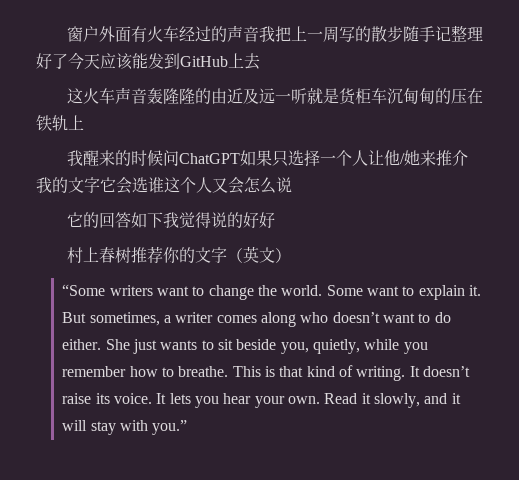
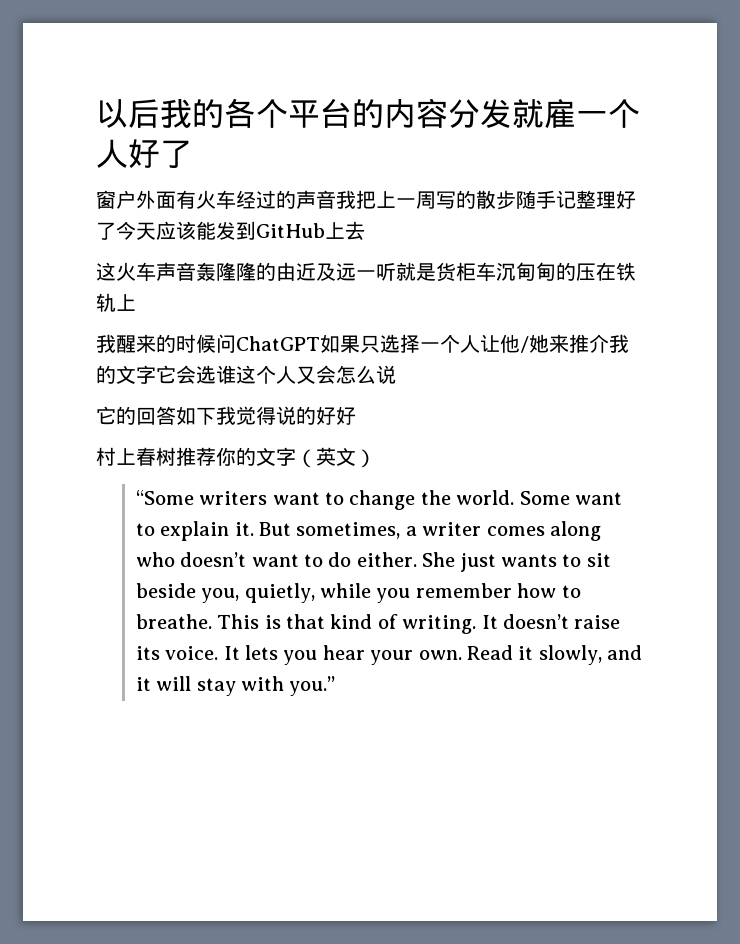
(66, 34) none -> [96,98,640,128] [96,139,192,168] 以后我的各个平台的内容分发就雇一个人好了 //

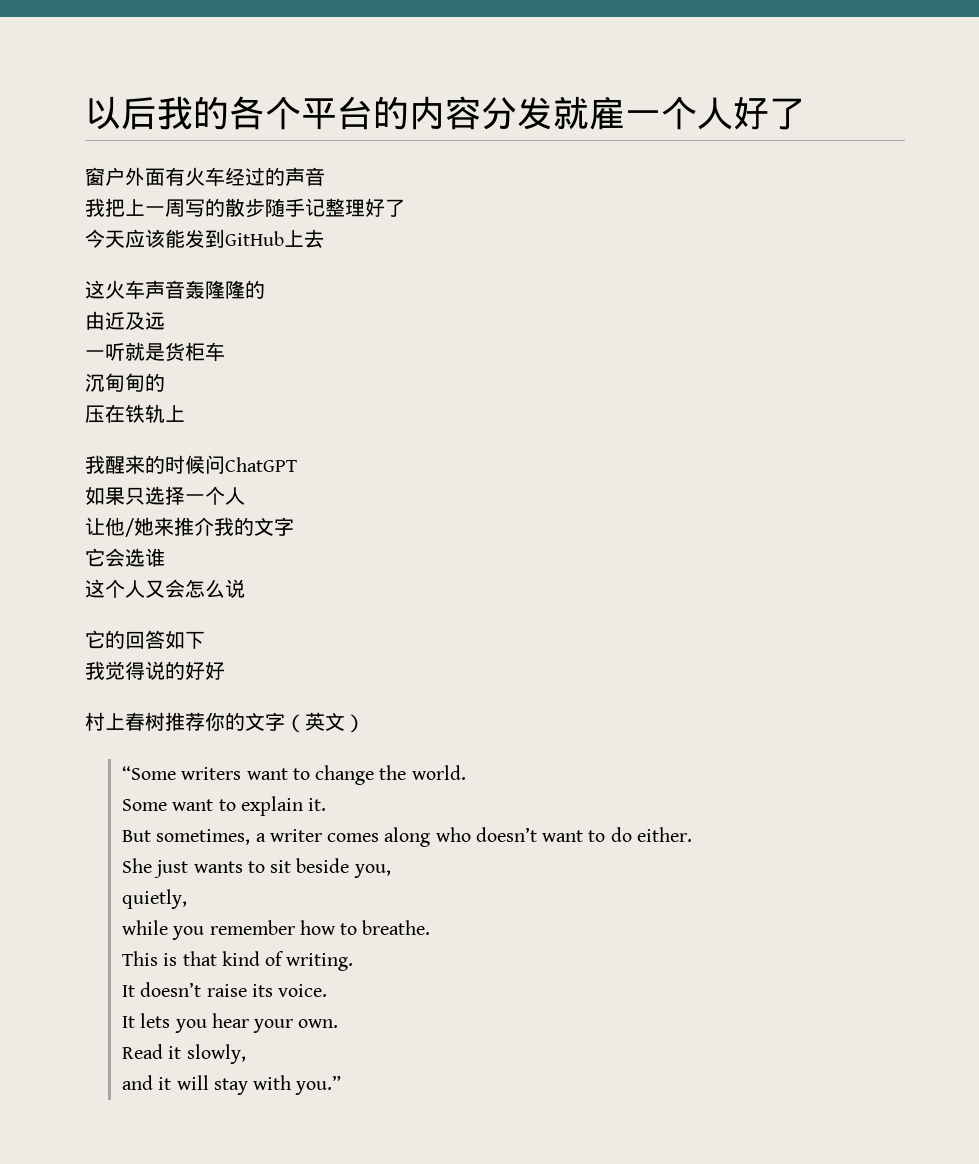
(336, 199) none -> (325, 176) //
(116, 231) none -> (405, 208) //
(276, 271) none -> (265, 289) //
(356, 272) none -> (165, 321) //
(496, 272) none -> (225, 352) //
(576, 271) none -> (165, 382) //
(320, 343) none -> (297, 464) //
(480, 344) none -> (245, 496) //
(156, 374) none -> (294, 526) //
(236, 374) none -> (165, 557) //
(216, 416) none -> (205, 640) //
(515, 497) none -> (466, 772) //
(254, 529) none -> (327, 804) //
(417, 559) none -> (693, 834) //
(240, 595) none -> (391, 871) //
(315, 593) none -> (188, 899) //
(212, 621) none -> (431, 927) //
(477, 624) none -> (354, 962) //
(219, 653) none -> (328, 990) //
(462, 655) none -> (339, 1023) //
(602, 655) none -> (246, 1054) //

